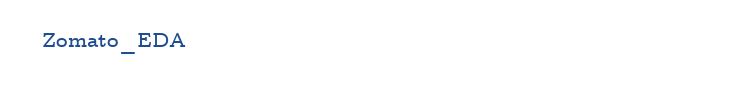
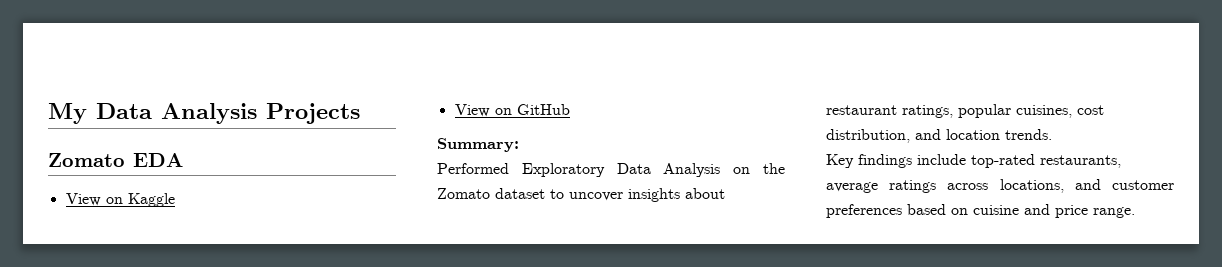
[42,33,186,54] Zomato_EDA -> [48,103,360,124] [48,153,183,167] [65,193,175,207] [454,104,570,117] [437,138,519,152] [437,163,785,177] [437,188,725,202] [826,104,1104,118] [826,129,1052,143] [826,154,1121,168] [826,179,1174,193] [826,204,1135,218] My Data Analysis Projects // Zomato EDA // View on Kaggle // View on GitHub // Summary: // Performed Exploratory Data Analysis on the Zomato dataset to uncover insights about restaurant ratings, popular cuisines, cost distribution, and location trends. // Key findings include top-rated restaurants, average ratings across locations, and customer preferences based on cuisine and price range.

